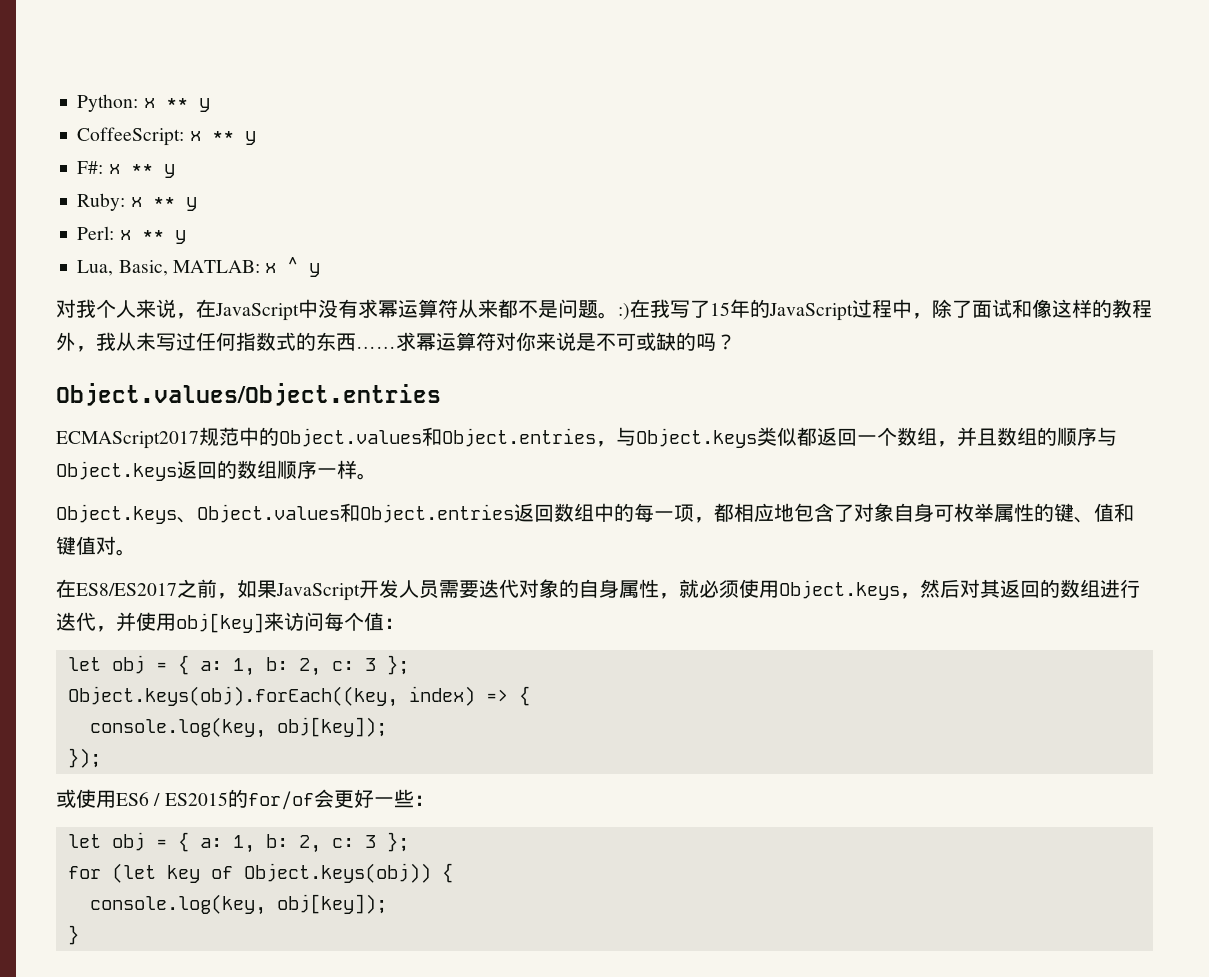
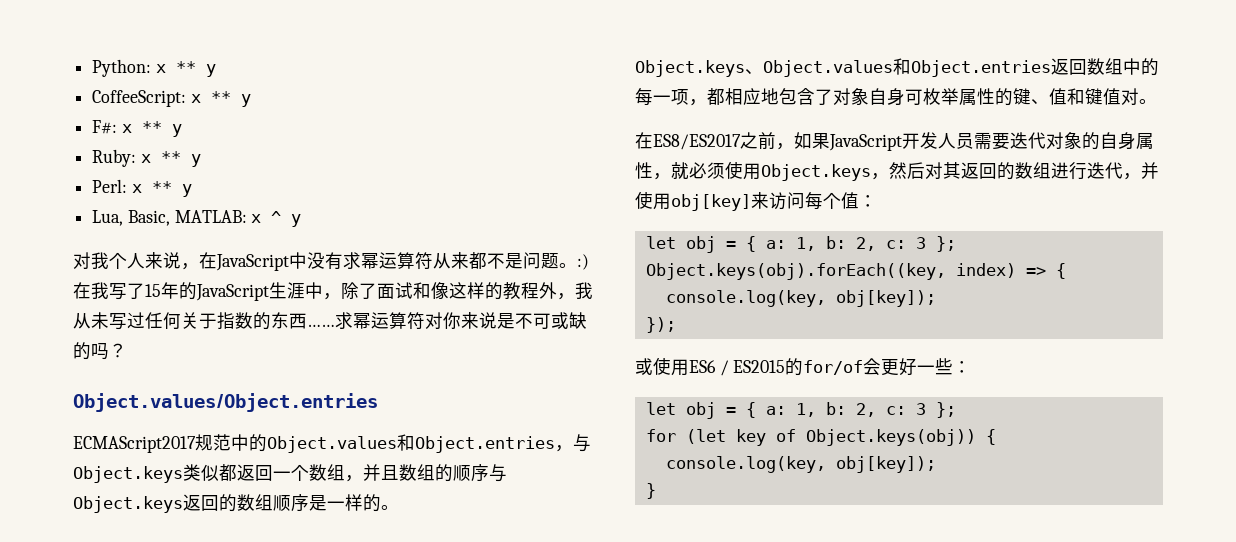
[852,299,892,318] 过程 -> [269,282,305,299] 生涯
[236,332,296,351] 指数式 -> [181,312,253,330] 关于指数
[317,460,357,479] 一样 -> [309,494,381,512] 是一样的

